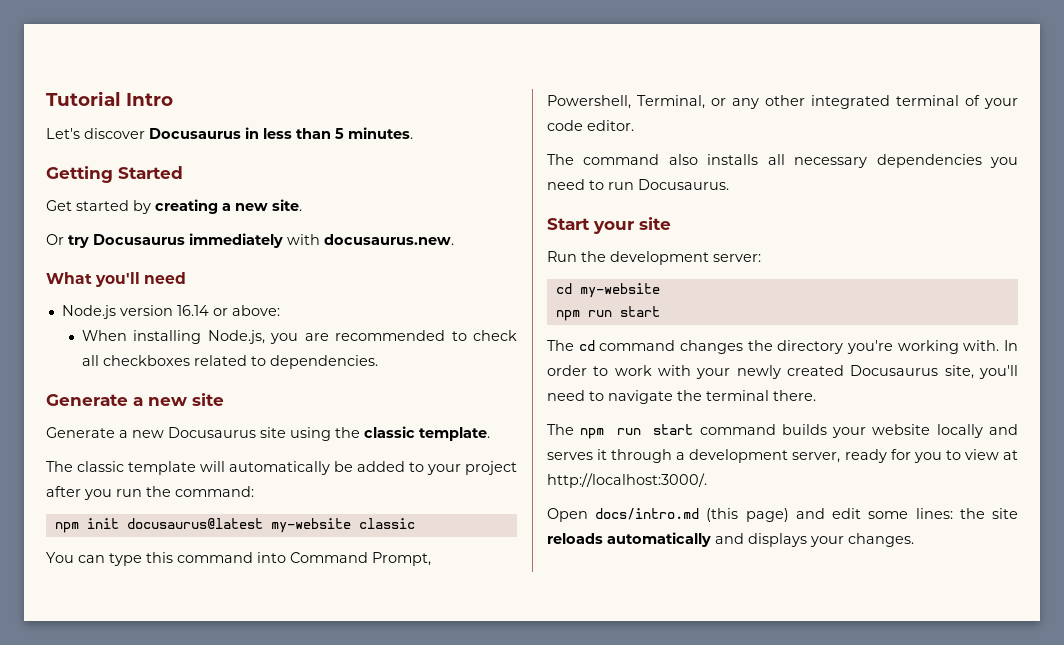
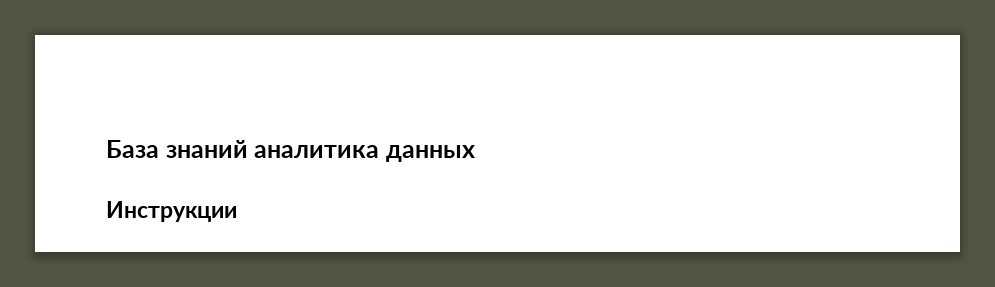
[46,91,173,106] [46,127,413,139] [46,166,183,183] [46,199,302,214] [46,233,454,248] [46,272,187,287] [61,305,280,319] [81,330,517,344] [81,355,378,369] [46,393,224,406] [46,426,490,441] [46,461,517,475] [46,486,254,500] [54,518,415,533] [46,552,431,566] [547,95,1018,109] [547,120,634,131] [547,154,1018,168] [547,179,729,190] [547,217,671,234] [547,251,761,265] [555,283,660,298] [555,306,660,321] [547,340,1018,354] [547,365,1018,379] [547,390,816,404] [547,424,1018,439] [547,449,1018,463] [547,473,707,488] [547,508,1018,522] [547,532,914,547] Tutorial Intro // Let's discover Docusaurus in less than 5 minutes. // Getting Started // Get started by creating a new site. // Or try Docusaurus immediately with docusaurus.new. // What you'll need // Node.js version 16.14 or above: // When installing Node.js, you are recommended to check all checkboxes related to dependencies. // Generate a new site // Generate a new Docusaurus site using the classic template. // The classic template will automatically be added to your project after you run the command: // npm init docusaurus@latest my-website classic // You can type this command into Command Prompt, Powershell, Terminal, or any other integrated terminal of your code editor. // The command also installs all necessary dependencies you need to run Docusaurus. // Start your site // Run the development server: // cd my-website // npm run start // The cd command changes the directory you're working with. In order to work with your newly created Docusaurus site, you'll need to navigate the terminal there. // The npm run start command builds your website locally and serves it through a development server, ready for you to view at http://localhost:3000/. // Open docs/intro.md (this page) and edit some lines: the site reloads automatically and displays your changes. -> [106,140,475,162] [106,201,237,222] База знаний аналитика данных // Инструкции

